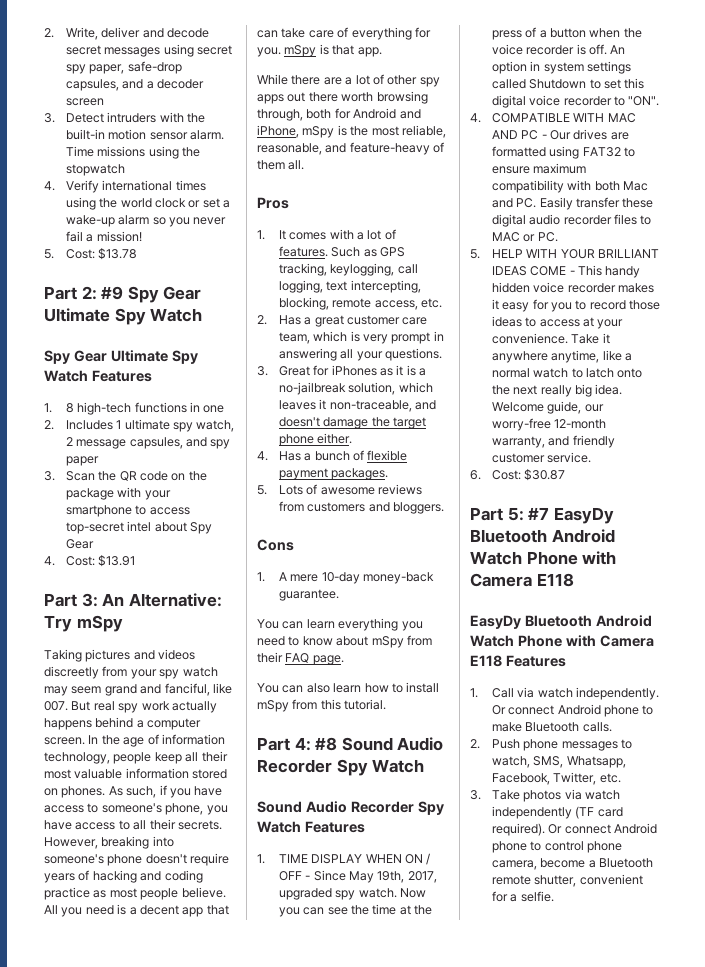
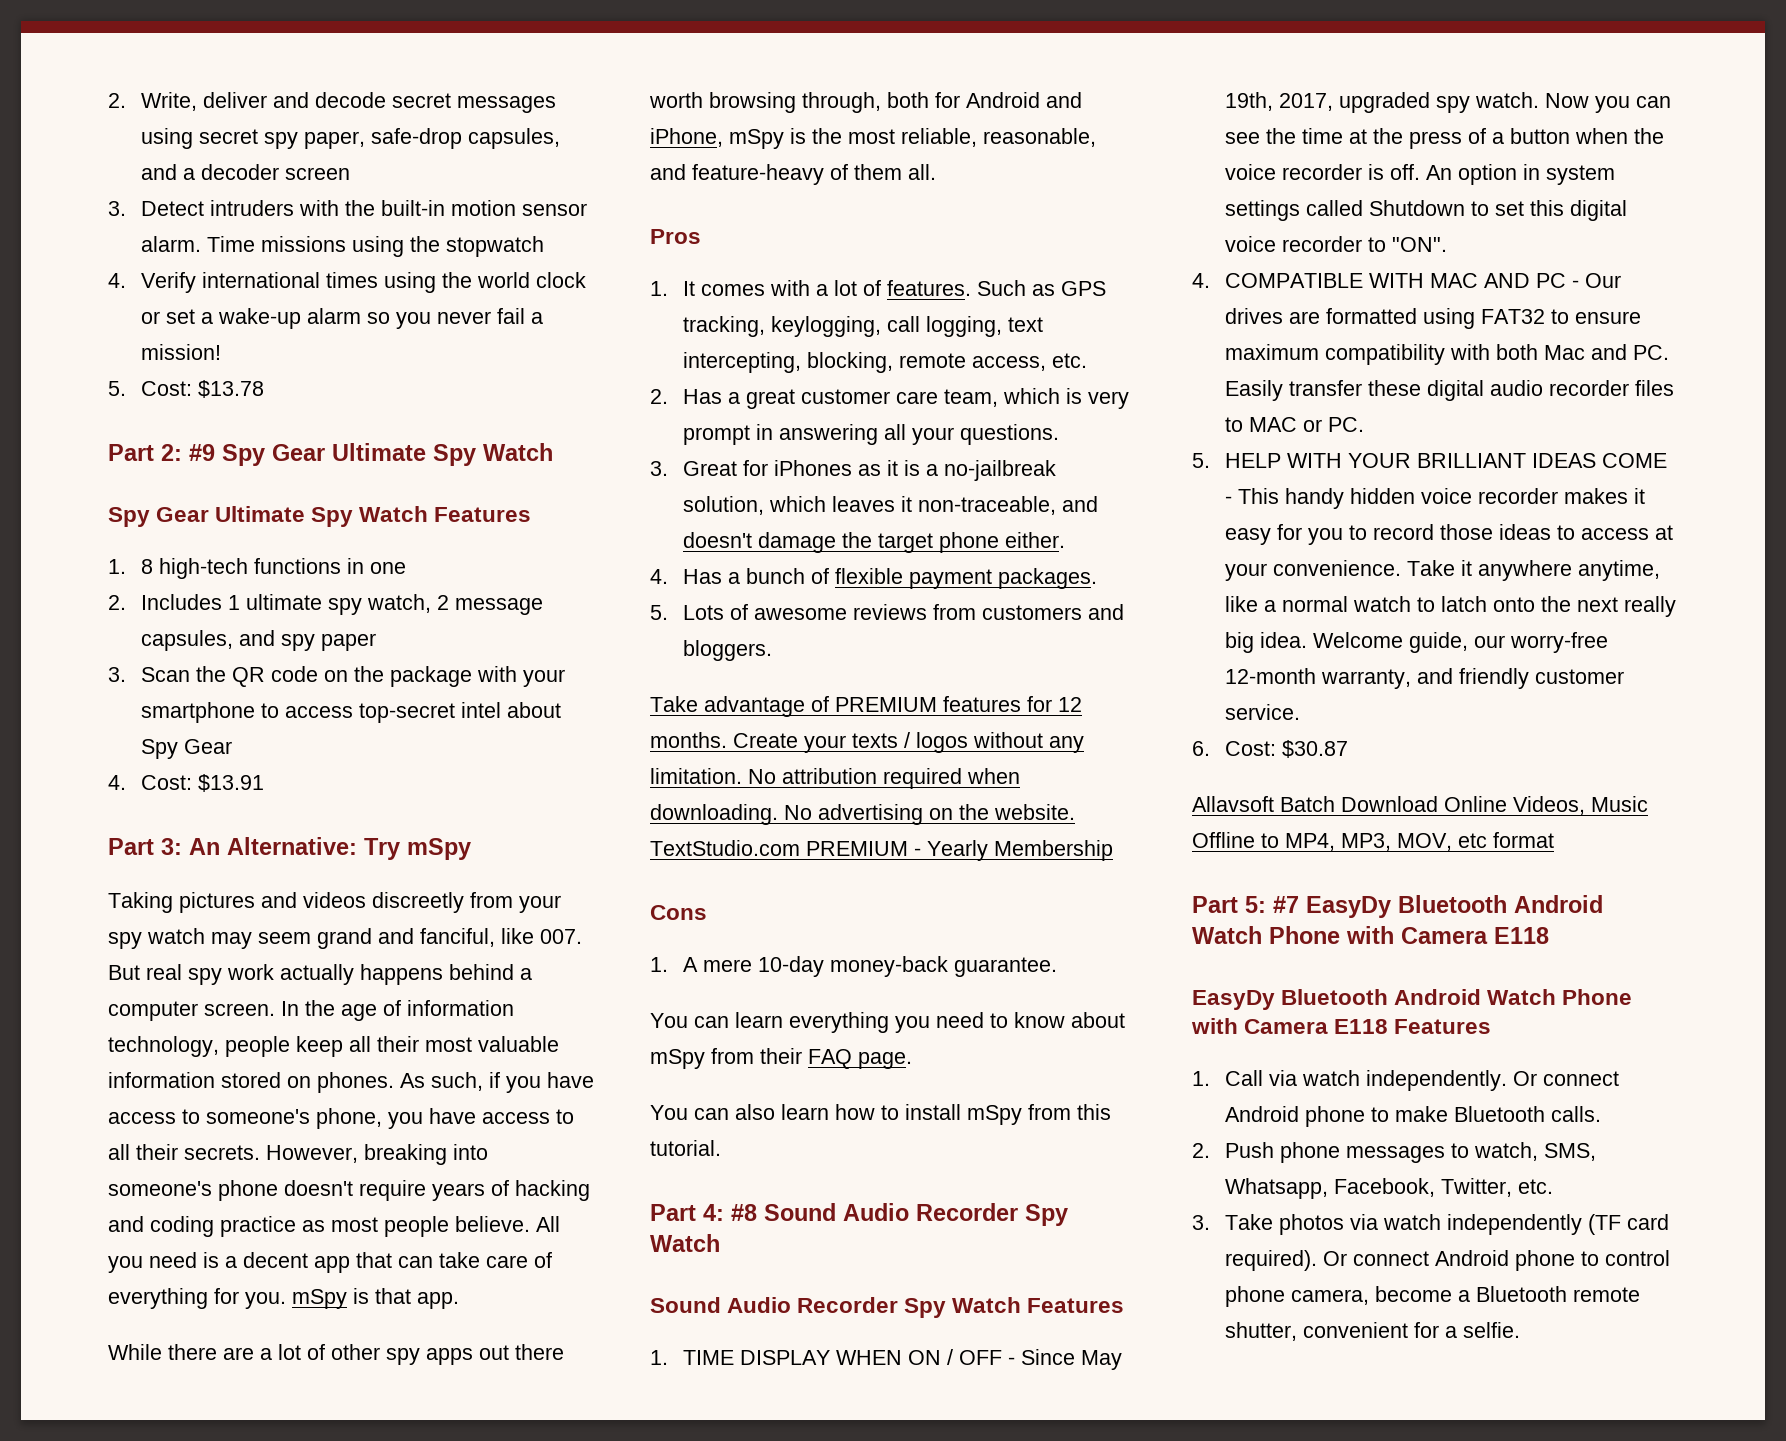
(445, 508) none -> [650,696,1082,717] [650,732,1084,753] [650,768,1020,789] [650,804,1075,825] [650,840,1113,861] // Take advantage of PREMIUM features for 12 months. Create your texts / logos without any limitation. No attribution required when downloading. No advertising on the website. TextStudio.com PREMIUM - Yearly Membership
(566, 475) none -> [1192,796,1648,815] [1192,832,1554,851] // Allavsoft Batch Download Online Videos, Music Offline to MP4, MP3, MOV, etc format

